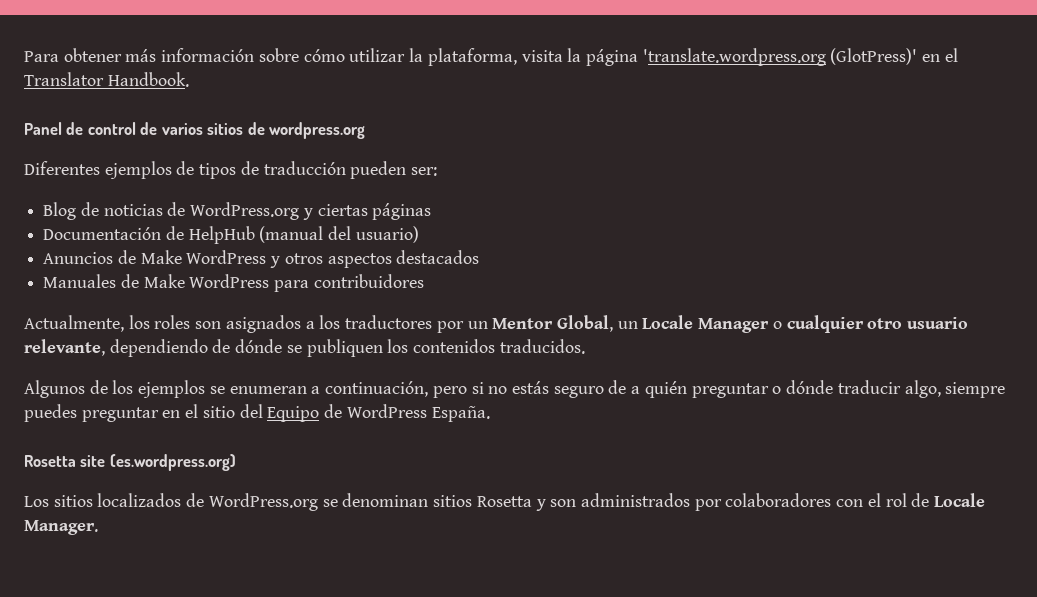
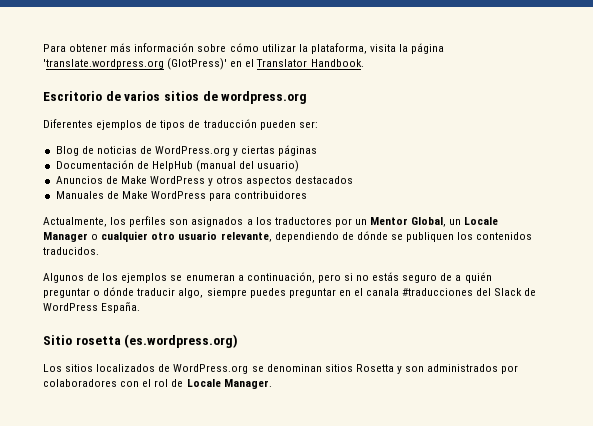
[24,122,136,135] Panel de control -> [43,91,102,101] Escritorio
[154,315,191,329] roles -> [129,216,167,227] perfiles
[202,404,320,422] sitio del Equipo -> [366,288,523,296] canala #traducciones del Slack
[24,455,106,467] Rosetta site -> [43,335,121,345] Sitio rosetta

